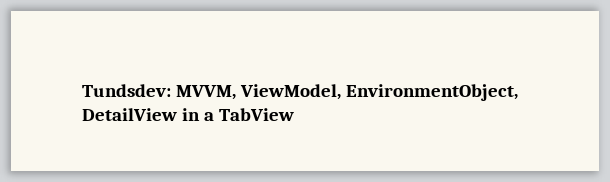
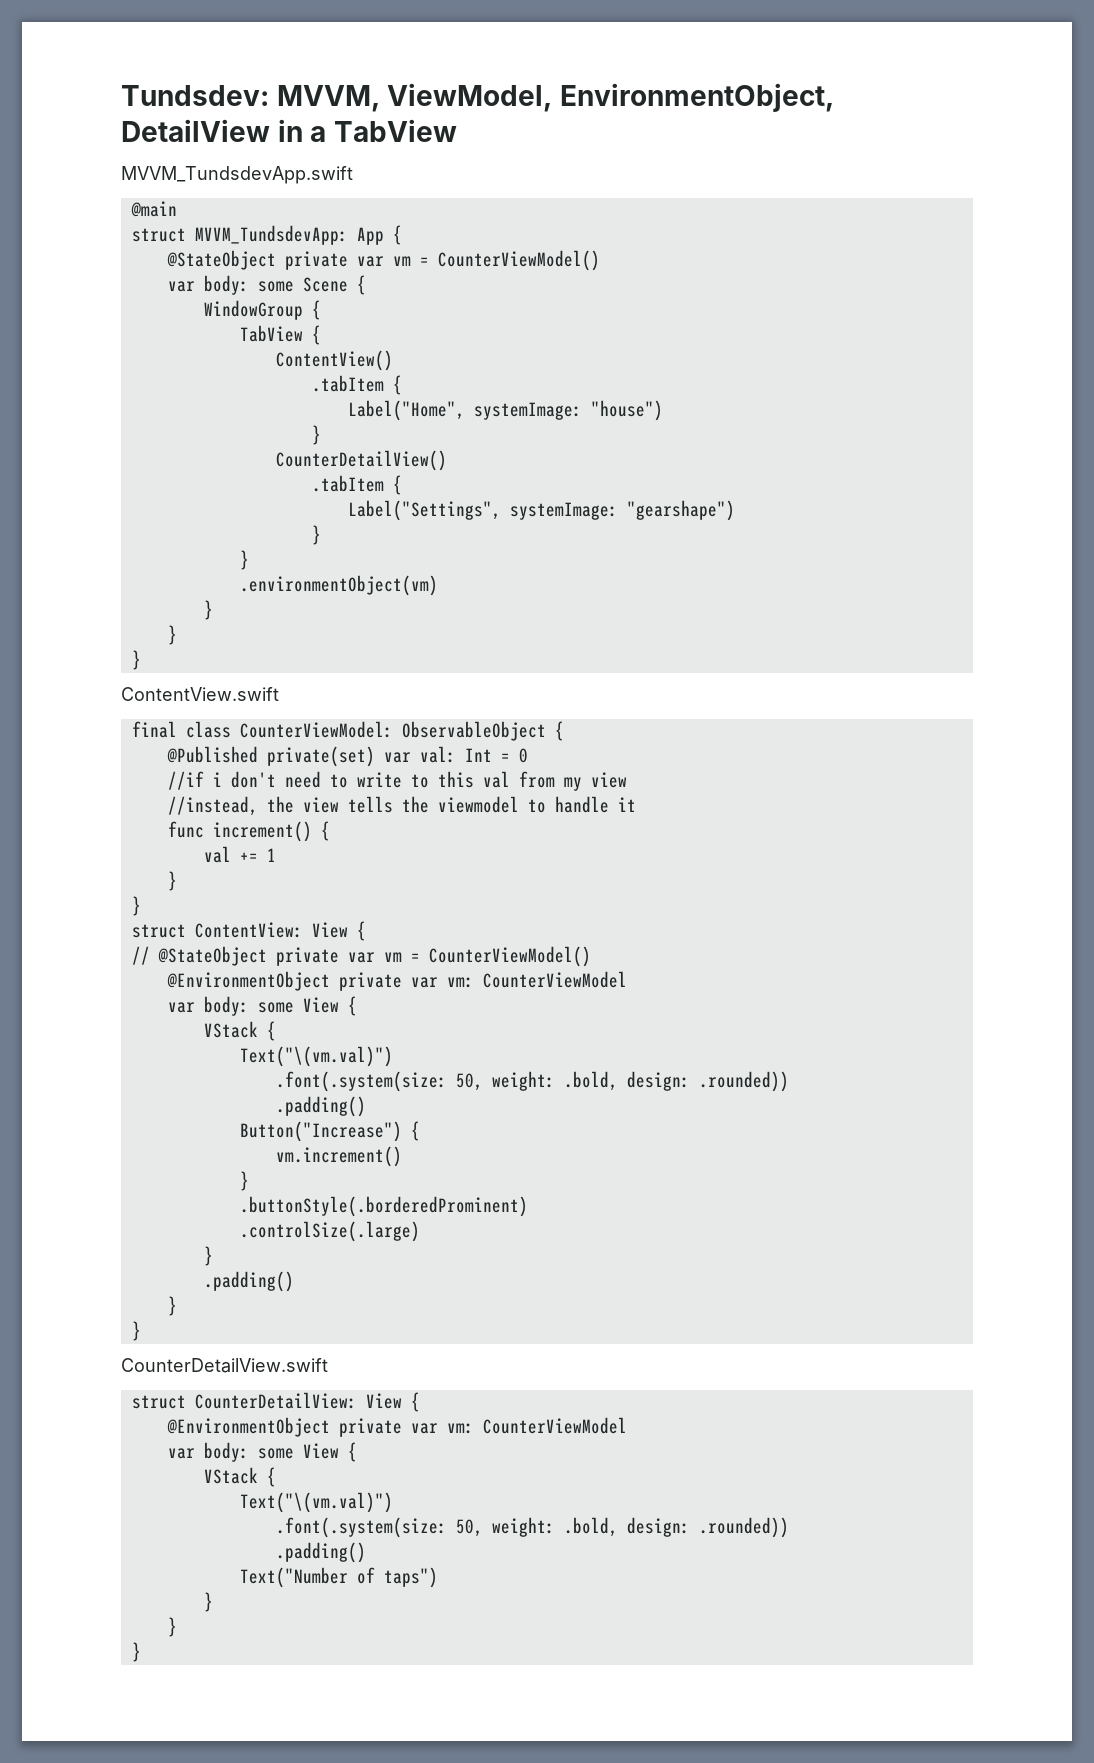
(294, 114) none -> [121,166,353,184] [130,201,177,217] [131,225,402,245] [166,250,600,271] [167,275,366,295] [203,300,321,320] [239,325,321,345] [275,350,393,371] [311,375,402,395] [347,400,663,421] [311,425,321,445] [275,450,447,471] [311,475,402,495] [347,500,735,521] [311,525,321,545] [239,550,249,570] [239,575,438,596] [203,600,213,620] [167,625,177,645] [131,650,141,670] [121,687,279,701] [131,721,564,741] [166,746,528,767] [167,771,627,791] [167,796,636,816] [167,821,330,842] [203,846,276,863] [167,871,177,891] [131,896,141,916] [131,921,366,941] [131,946,591,967] [166,971,627,991] [167,996,357,1016] [203,1021,276,1041] [239,1046,393,1067] [275,1071,789,1092] [275,1096,366,1117] [239,1121,420,1142] [275,1146,402,1167] [239,1171,249,1191] [239,1196,528,1217] [239,1221,420,1242] [203,1246,213,1266] [203,1271,294,1292] [167,1296,177,1316] [131,1321,141,1341] [121,1358,328,1373] [131,1392,420,1412] [166,1417,627,1437] [167,1442,357,1462] [203,1467,276,1487] [239,1492,393,1513] [275,1517,789,1538] [275,1542,366,1563] [239,1567,438,1588] [203,1592,213,1612] [167,1617,177,1637] [131,1642,141,1662] // MVVM_TundsdevApp.swift // @main // struct MVVM_TundsdevApp: App { // @StateObject private var vm = CounterViewModel() // var body: some Scene { // WindowGroup { // TabView { // ContentView() // .tabItem { // Label("Home", systemImage: "house") // } // CounterDetailView() // .tabItem { // Label("Settings", systemImage: "gearshape") // } // } // .environmentObject(vm) // } // } // } // ContentView.swift // final class CounterViewModel: ObservableObject { // @Published private(set) var val: Int = 0 // //if i don't need to write to this val from my view // //instead, the view tells the viewmodel to handle it // func increment() { // val += 1 // } // } // struct ContentView: View { // // @StateObject private var vm = CounterViewModel() // @EnvironmentObject private var vm: CounterViewModel // var body: some View { // VStack { // Text("\(vm.val)") // .font(.system(size: 50, weight: .bold, design: .rounded)) // .padding() // Button("Increase") { // vm.increment() // } // .buttonStyle(.borderedProminent) // .controlSize(.large) // } // .padding() // } // } // CounterDetailView.swift // struct CounterDetailView: View { // @EnvironmentObject private var vm: CounterViewModel // var body: some View { // VStack { // Text("\(vm.val)") // .font(.system(size: 50, weight: .bold, design: .rounded)) // .padding() // Text("Number of taps") // } // } // }

